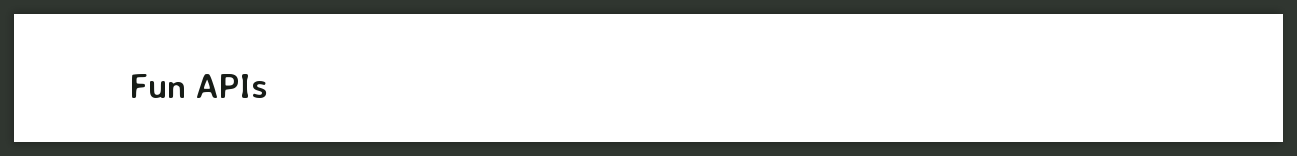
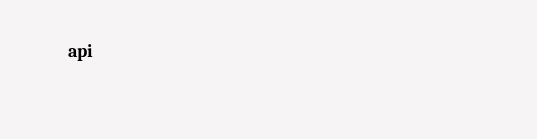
[129,74,268,98] Fun APIs -> [68,44,93,61] api

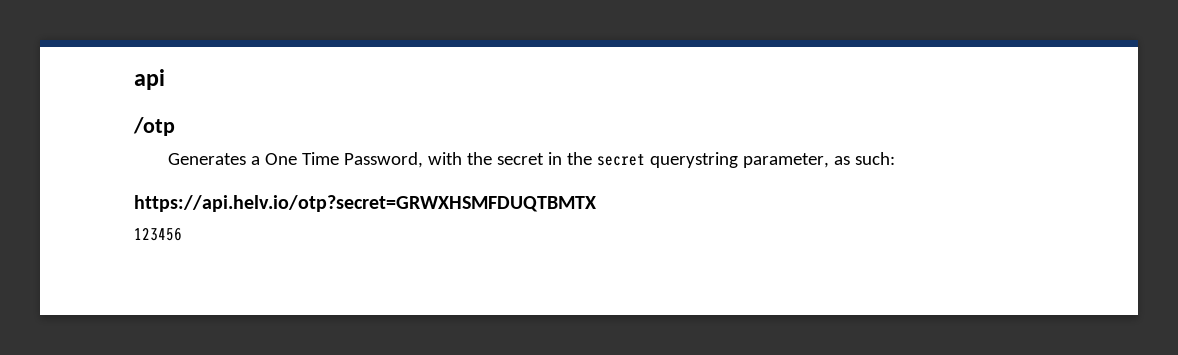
(93, 52) none -> [133,117,175,136] [168,152,896,168] [134,195,596,212] [134,228,182,241] // /otp // Generates a One Time Password, with the secret in the secret querystring parameter, as such: // https://api.helv.io/otp?secret=GRWXHSMFDUQTBMTX // 123456

